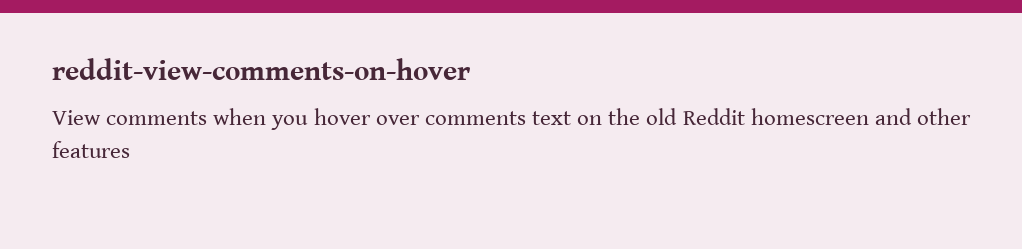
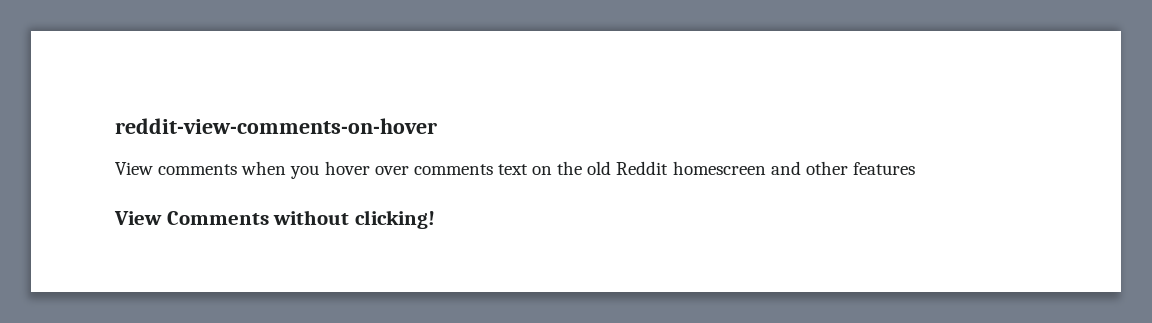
(130, 149) none -> [114,210,436,229] // View Comments without clicking!

